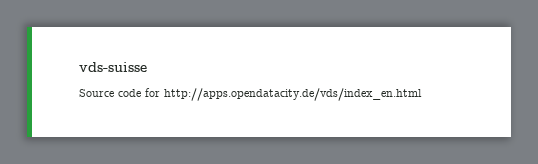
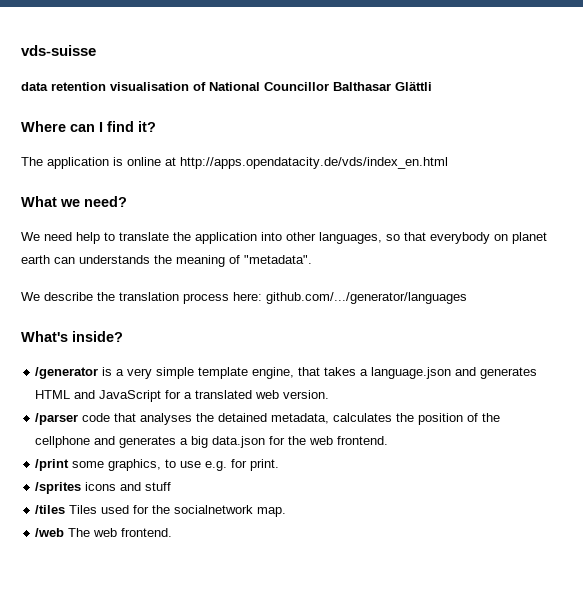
[79,88,422,101] Source code for http://apps.opendatacity.de/vds/index_en.html -> [21,81,432,91] [21,121,156,132] [21,157,448,169] [21,196,127,207] [21,232,547,244] [21,255,312,267] [21,292,467,304] [21,331,123,342] [35,367,538,379] [35,390,330,402] [35,413,501,425] [35,436,389,448] [35,459,280,471] [35,482,172,494] [35,505,287,517] [35,528,173,537] data retention visualisation of National Councillor Balthasar Glättli // Where can I find it? // The application is online at http://apps.opendatacity.de/vds/index_en.html // What we need? // We need help to translate the application into other languages, so that everybody on planet earth can understands the meaning of "metadata". // We describe the translation process here: github.com/.../generator/languages // What's inside? // /generator is a very simple template engine, that takes a language.json and generates HTML and JavaScript for a translated web version. // /parser code that analyses the detained metadata, calculates the position of the cellphone and generates a big data.json for the web frontend. // /print some graphics, to use e.g. for print. // /sprites icons and stuff // /tiles Tiles used for the socialnetwork map. // /web The web frontend.

